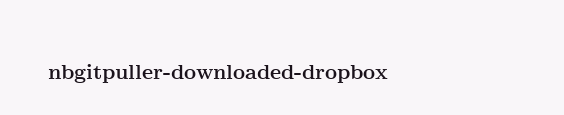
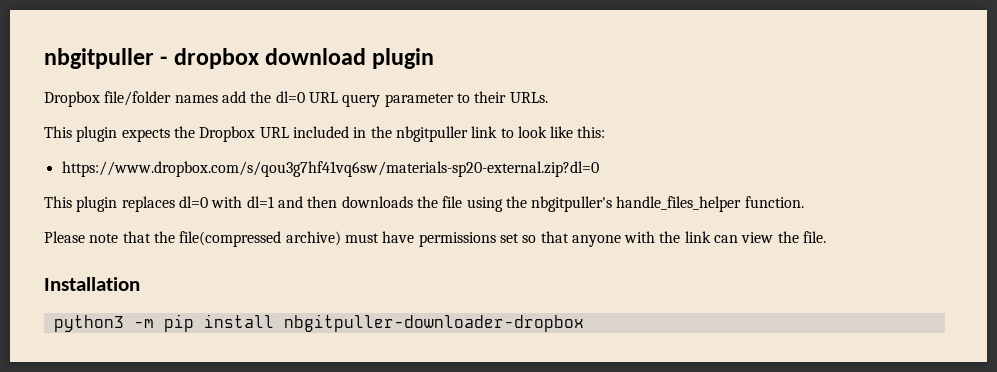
[48,64,388,83] nbgitpuller-downloaded-dropbox -> [44,48,435,69] [44,91,548,107] [44,126,606,142] [61,161,599,177] [44,196,804,212] [44,231,827,247] [44,277,140,291] [53,314,584,332] nbgitpuller - dropbox download plugin // Dropbox file/folder names add the dl=0 URL query parameter to their URLs. // This plugin expects the Dropbox URL included in the nbgitpuller link to look like this: // https://www.dropbox.com/s/qou3g7hf41vq6sw/materials-sp20-external.zip?dl=0 // This plugin replaces dl=0 with dl=1 and then downloads the file using the nbgitpuller's handle_files_helper function. // Please note that the file(compressed archive) must have permissions set so that anyone with the link can view the file. // Installation // python3 -m pip install nbgitpuller-downloader-dropbox

